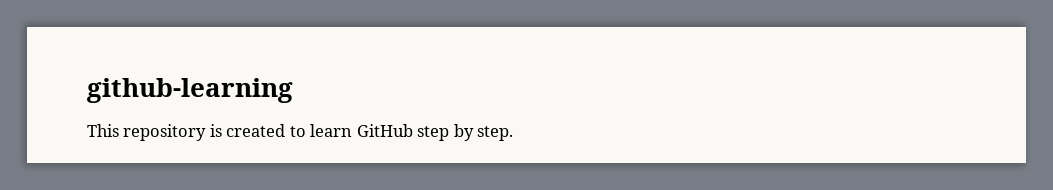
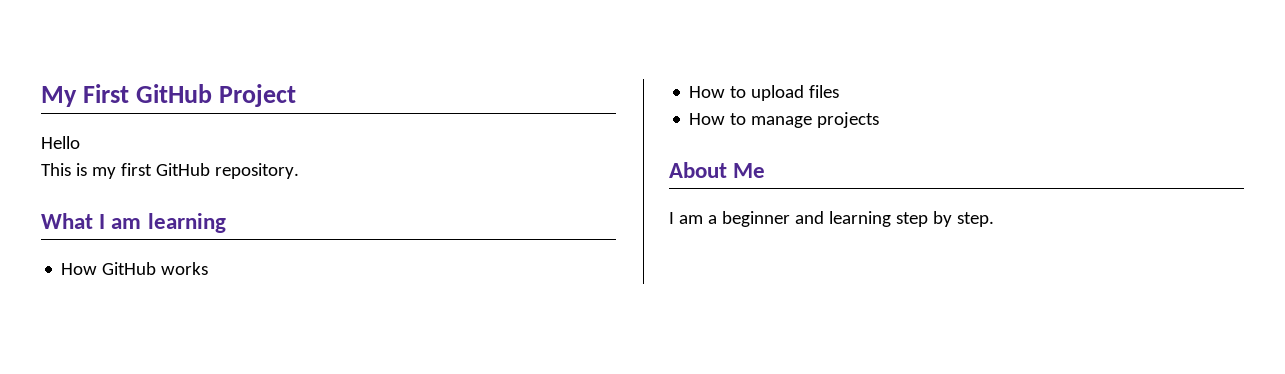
[87,78,293,103] [87,124,413,141] github-learning // This repository is created to learn GitHub -> [41,84,297,107] [41,136,80,149] [41,163,299,179] [41,213,226,233] [61,262,209,275] [689,85,840,101] [689,112,880,128] [669,162,766,178] [669,211,891,227] My First GitHub Project // Hello // This is my first GitHub repository. // What I am learning // How GitHub works // How to upload files // How to manage projects // About Me // I am a beginner and learning

